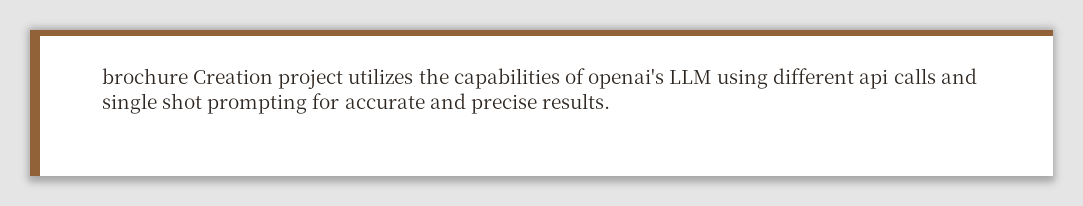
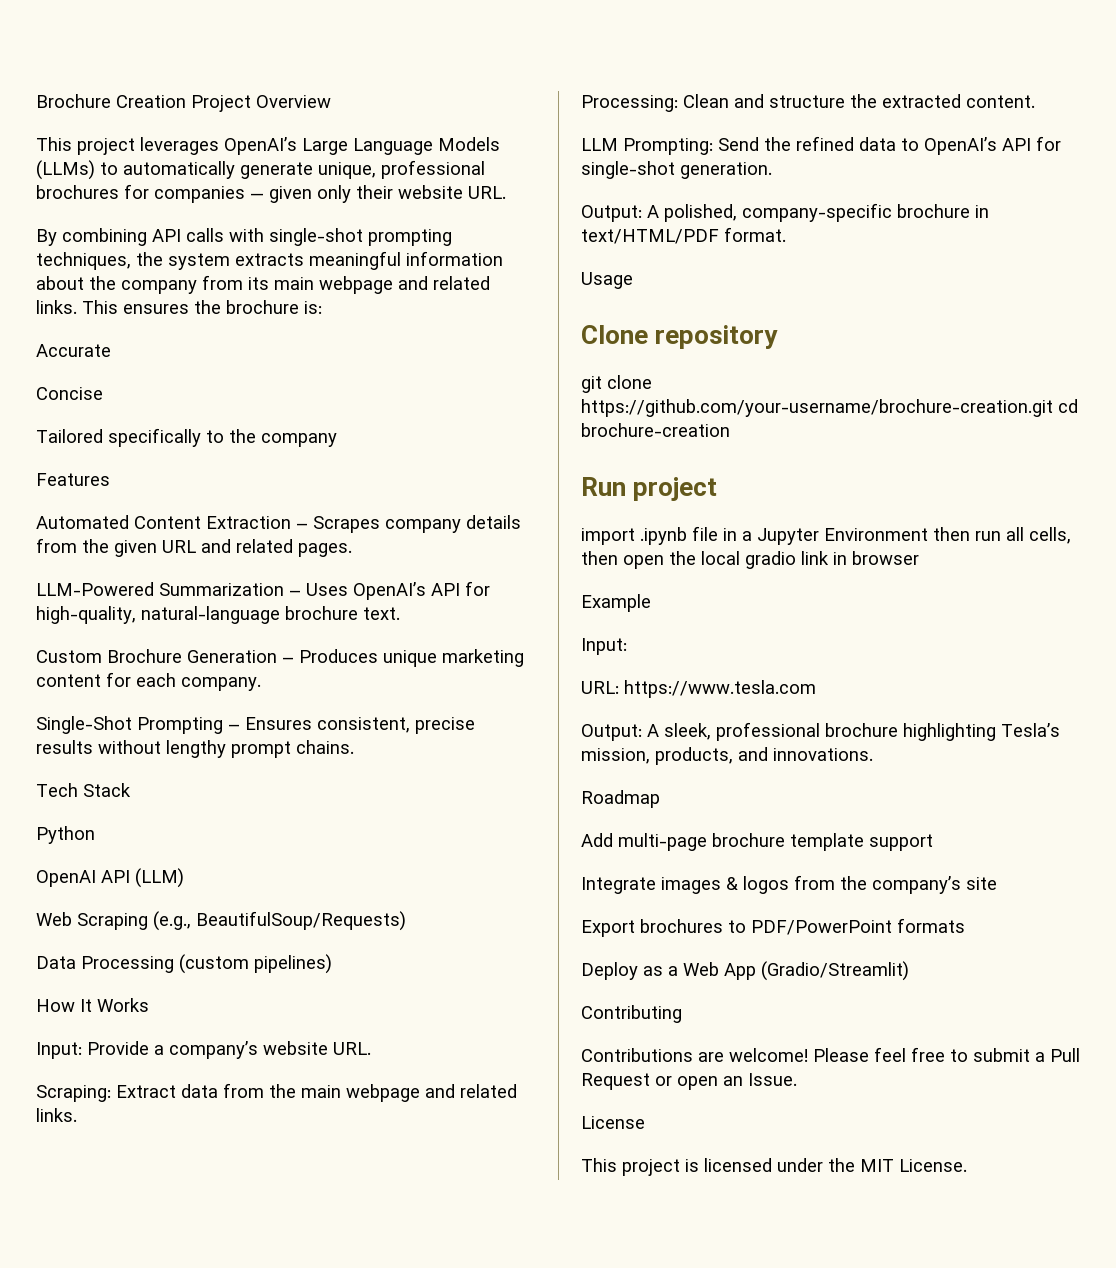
[102,68,977,89] [102,93,610,114] brochure Creation project utilizes the capabilities of openai's LLM using different api calls and single shot prompting for accurate and precise results. -> [36,94,331,112] [36,137,500,155] [36,160,485,180] [36,184,506,203] [36,228,452,246] [36,251,503,270] [36,275,490,294] [36,300,322,314] [36,344,111,357] [36,387,103,400] [36,428,337,447] [36,473,110,486] [36,515,521,533] [36,538,352,557] [36,581,490,600] [36,606,400,624] [36,649,524,667] [36,672,261,691] [36,716,475,734] [36,740,354,758] [36,783,131,797] [36,826,95,844] [36,868,184,888] [36,911,406,931] [36,954,332,974] [36,998,149,1012] [36,1041,371,1059] [36,1083,517,1102] [36,1108,77,1122] [581,94,1035,112] [581,136,1061,155] [581,161,772,179] [581,203,989,222] [581,227,786,244] [581,272,633,289] [581,325,779,349] [581,375,652,393] [581,399,1078,417] [581,423,730,437] [581,477,718,501] [581,526,1071,545] [581,551,919,569] [581,594,651,612] [581,638,627,655] [581,680,816,698] [581,722,1060,741] [581,747,873,765] [581,790,660,808] [581,833,933,851] [581,875,997,894] [581,918,965,937] [581,961,909,981] [581,1005,682,1023] [581,1047,1080,1062] [581,1073,797,1090] [581,1116,645,1129] [581,1158,967,1176] Brochure Creation Project Overview // This project leverages OpenAI’s Large Language Models (LLMs) to automatically generate unique, professional brochures for companies — given only their website URL. // By combining API calls with single-shot prompting techniques, the system extracts meaningful information about the company from its main webpage and related links. This ensures the brochure is: // Accurate // Concise // Tailored specifically to the company // Features // Automated Content Extraction – Scrapes company details from the given URL and related pages. // LLM-Powered Summarization – Uses OpenAI’s API for high-quality, natural-language brochure text. // Custom Brochure Generation – Produces unique marketing content for each company. // Single-Shot Prompting – Ensures consistent, precise results without lengthy prompt chains. // Tech Stack // Python // OpenAI API (LLM) // Web Scraping (e.g., BeautifulSoup/Requests) // Data Processing (custom pipelines) // How It Works // Input: Provide a company’s website URL. // Scraping: Extract data from the main webpage and related links. // Processing: Clean and structure the extracted content. // LLM Prompting: Send the refined data to OpenAI’s API for single-shot generation. // Output: A polished, company-specific brochure in text/HTML/PDF format. // Usage // Clone repository // git clone https://github.com/your-username/brochure-creation.git cd brochure-creation // Run project // import .ipynb file in a Jupyter Environment then run all cells, then open the local gradio link in browser // Example // Input: // URL: https://www.tesla.com // Output: A sleek, professional brochure highlighting Tesla’s mission, products, and innovations. // Roadmap // Add multi-page brochure template support // Integrate images & logos from the company’s site // Export brochures to PDF/PowerPoint formats // Deploy as a Web App (Gradio/Streamlit) // Contributing // Contributions are welcome! Please feel free to submit a Pull Request or open an Issue. // License // This project is licensed under the MIT License.

